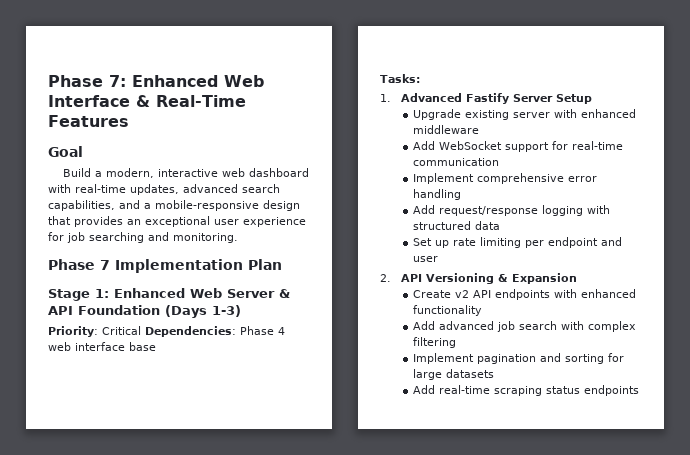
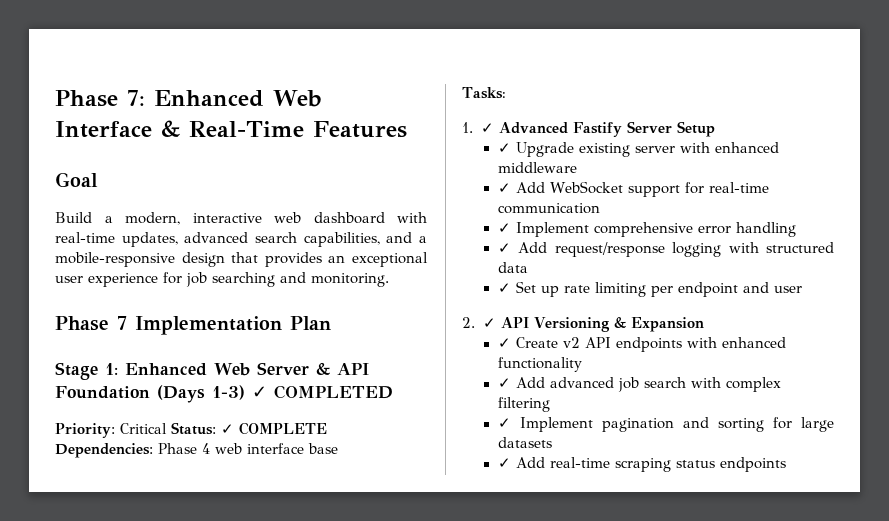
(241, 311) none -> [252,385,393,399] ✓ COMPLETED
(141, 330) none -> [171,422,327,435] Status: ✓ COMPLETE
(391, 98) none -> [481,123,495,133] ✓
(592, 99) none -> [497,143,511,153] ✓
(479, 129) none -> [497,183,511,193] ✓
(499, 162) none -> [497,223,511,233] ✓
(461, 194) none -> [497,243,511,253] ✓
(500, 225) none -> [497,283,511,293] ✓
(391, 278) none -> [482,318,496,328] ✓
(577, 278) none -> [497,338,511,348] ✓
(482, 310) none -> [497,378,511,388] ✓
(456, 342) none -> [497,418,511,428] ✓
(494, 373) none -> [497,458,511,468] ✓

